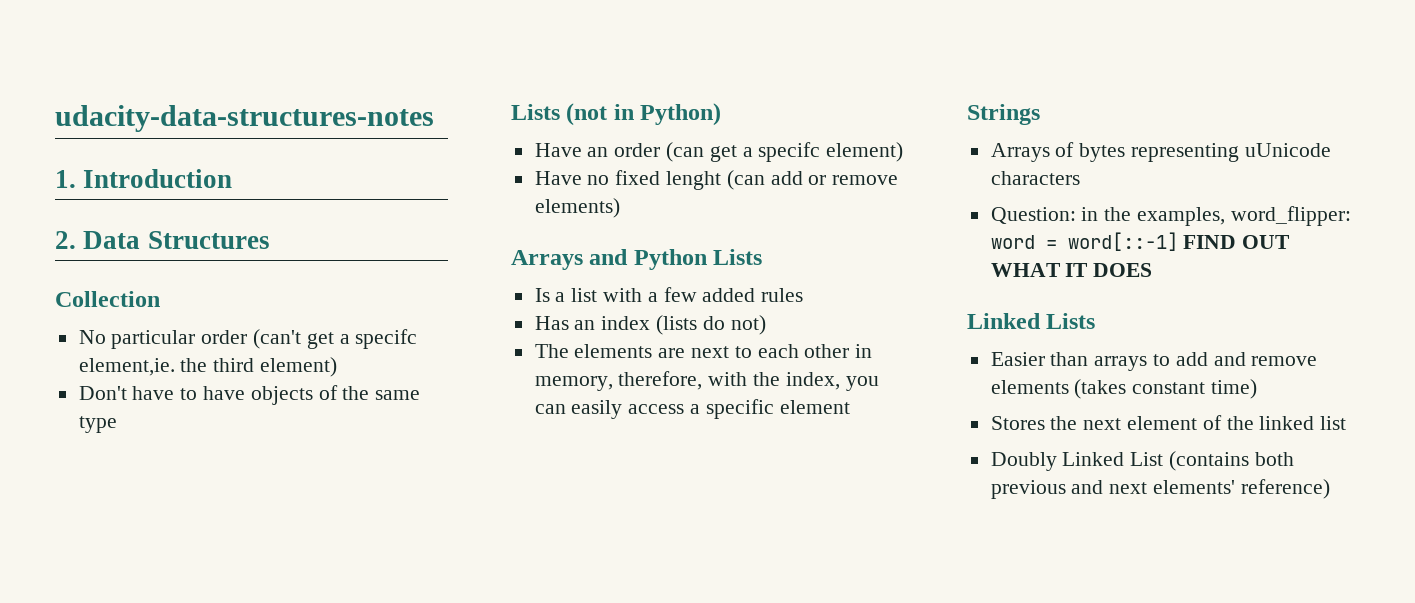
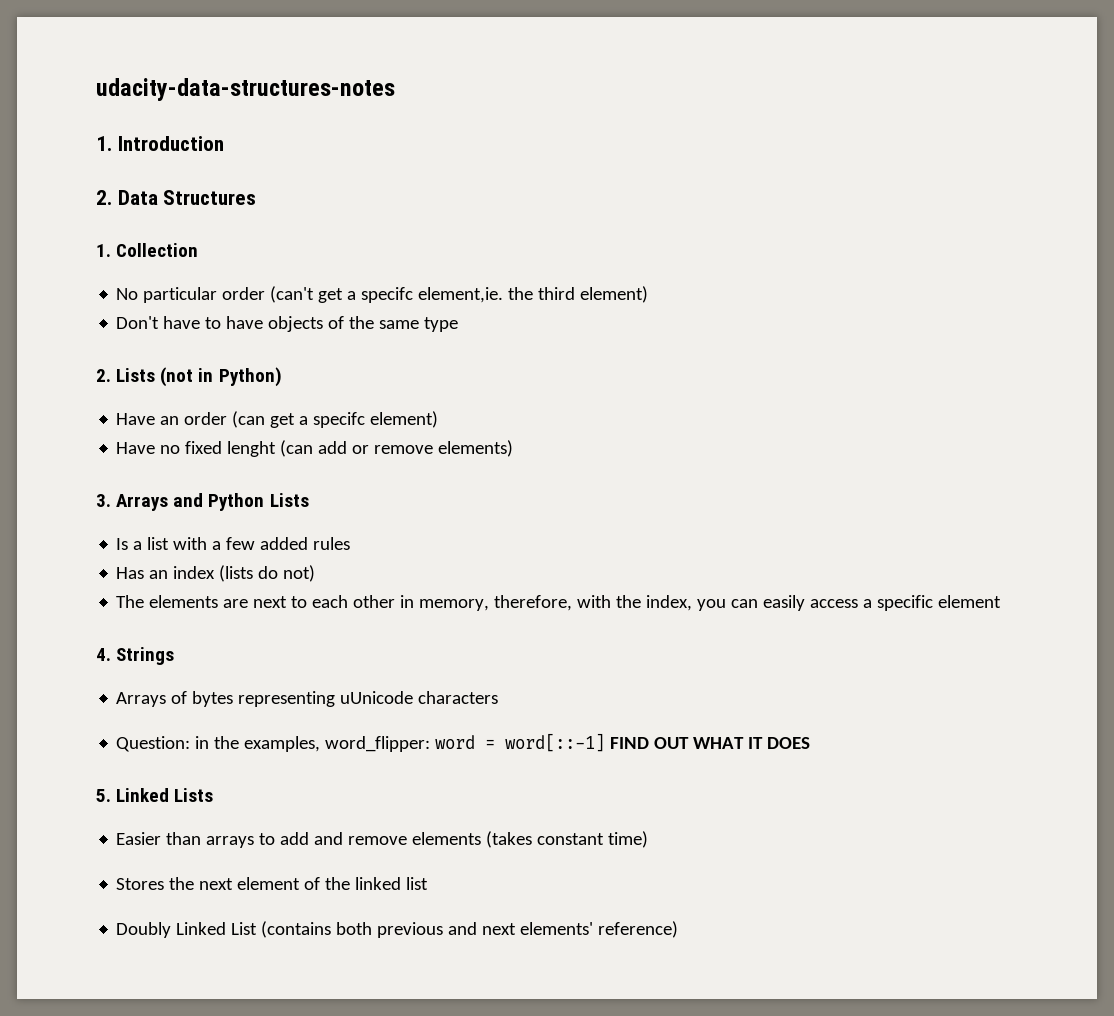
(270, 240) none -> [96,244,111,257] 1.
(117, 424) none -> [96,369,111,382] 2.
(620, 208) none -> [96,494,111,507] 3.
(850, 407) none -> [96,648,111,661] 4.
(1153, 270) none -> [96,789,111,802] 5.

